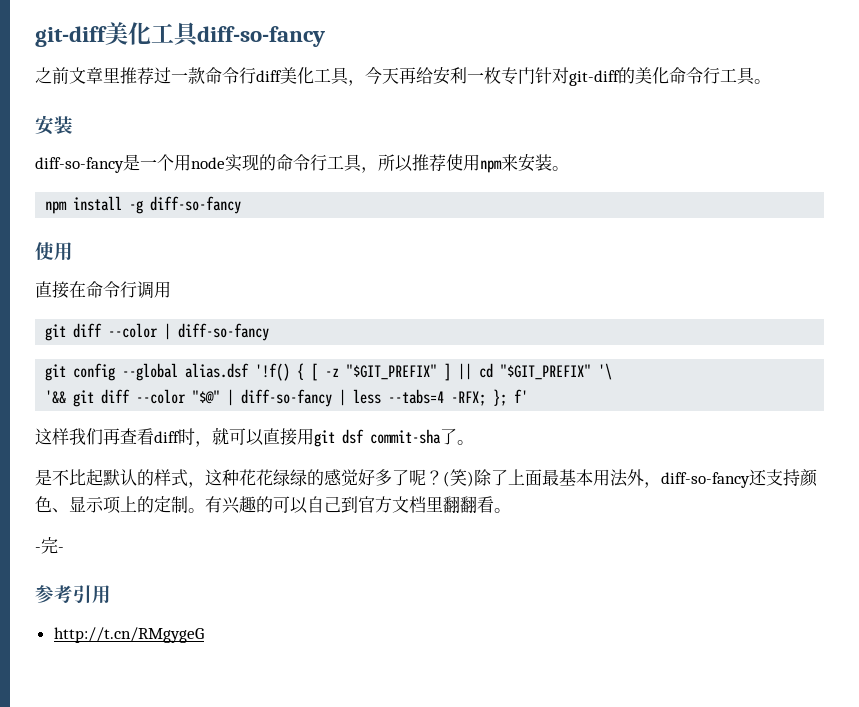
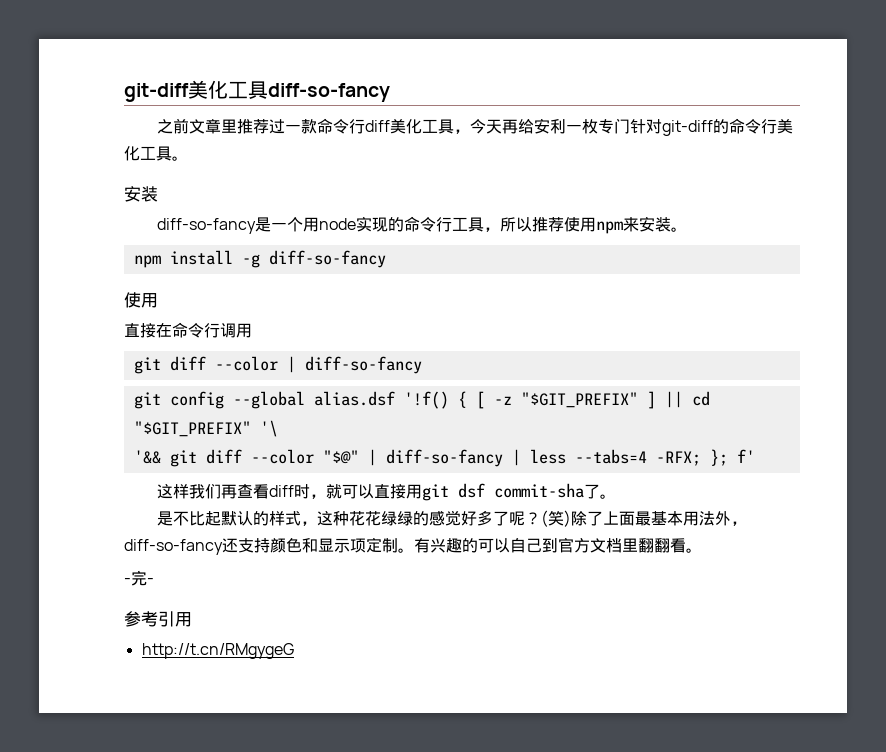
[635,67,720,84] 美化命令行 -> [729,118,794,134] [124,146,140,161] 命令行美化
[52,496,154,514] 、显示项上的 -> [302,538,366,553] 和显示项

